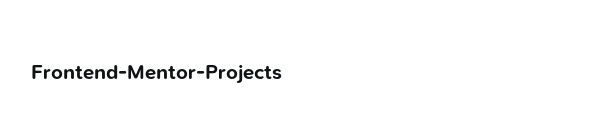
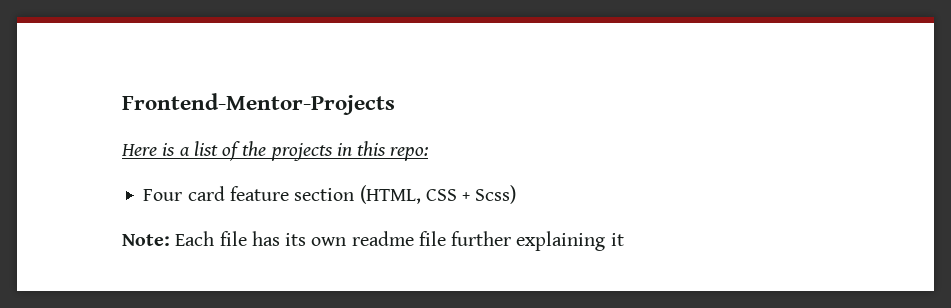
(282, 74) none -> [121,141,429,161] [143,185,517,204] [122,231,624,251] // Here is a list of the projects in this repo: // Four card feature section (HTML, CSS + Scss) // Note: Each file has its own readme file further explaining it

